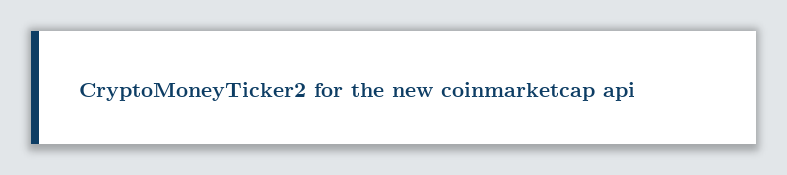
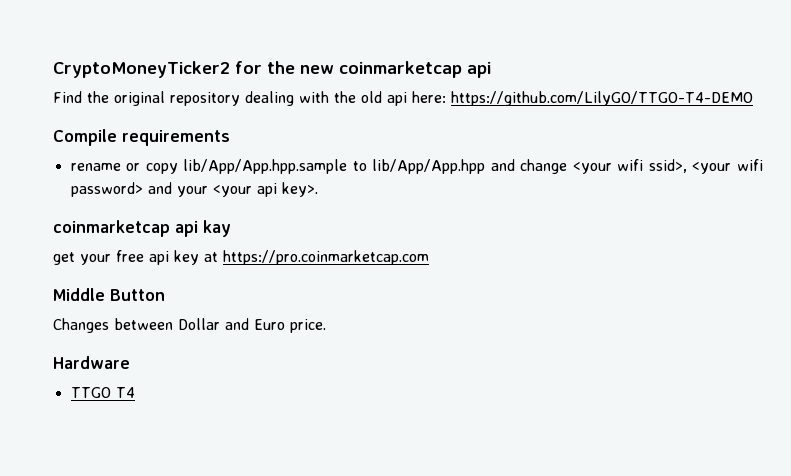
(635, 91) none -> [53,91,753,106] [53,129,230,146] [70,159,763,174] [70,182,318,197] [53,220,231,237] [53,250,429,265] [53,288,165,301] [53,318,326,333] [53,356,130,369] [70,387,135,398] // Find the original repository dealing with the old api here: https://github.com/LilyGO/TTGO-T4-DEMO // Compile requirements // rename or copy lib/App/App.hpp.sample to lib/App/App.hpp and change <your wifi ssid>, <your wifi password> and your <your api key>. // coinmarketcap api kay // get your free api key at https://pro.coinmarketcap.com // Middle Button // Changes between Dollar and Euro price. // Hardware // TTGO T4

